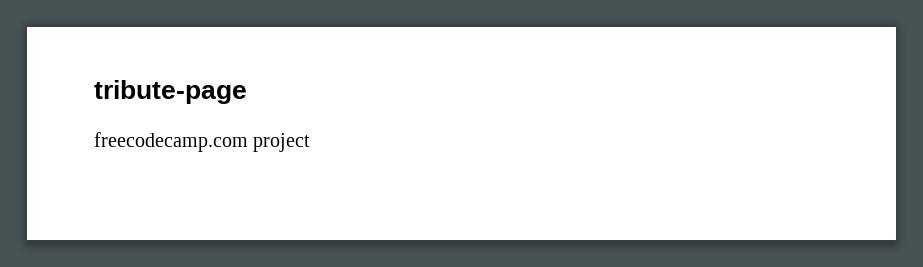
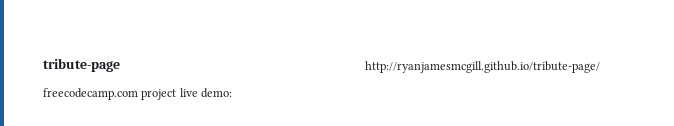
(311, 142) none -> [179,88,233,98] [365,61,600,73] live demo: http://ryanjamesmcgill.github.io/tribute-page/

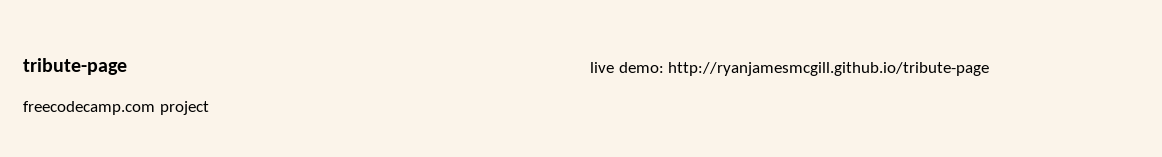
(177, 94) none -> (209, 108) //
[365,61,600,73] http://ryanjamesmcgill.github.io/tribute-page/ -> [668,62,990,76] http://ryanjamesmcgill.github.io/tribute-page

